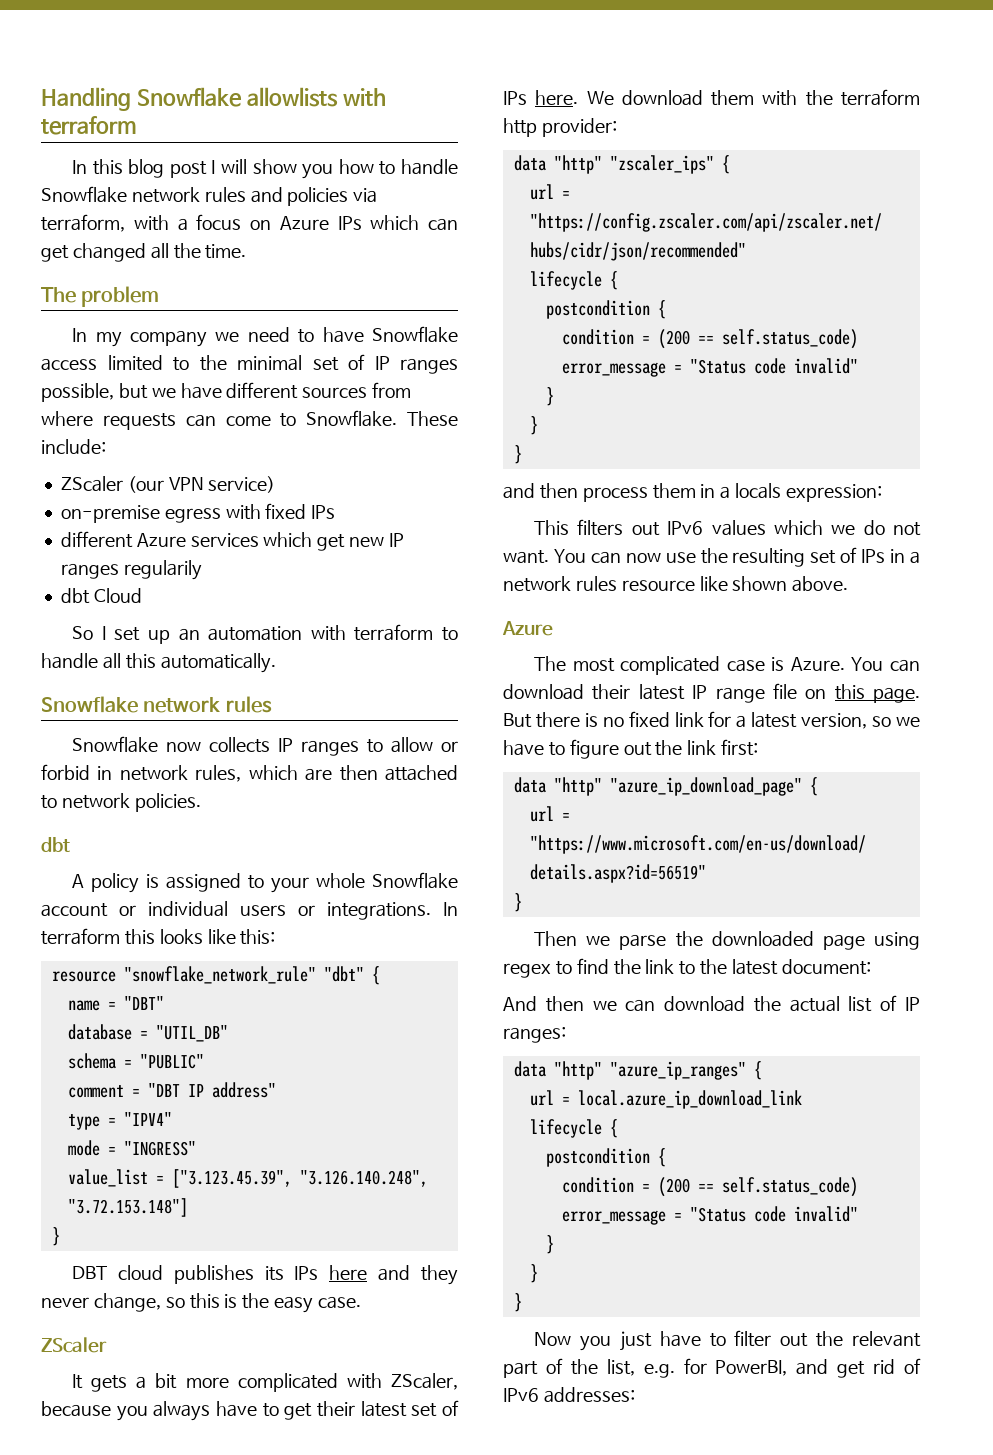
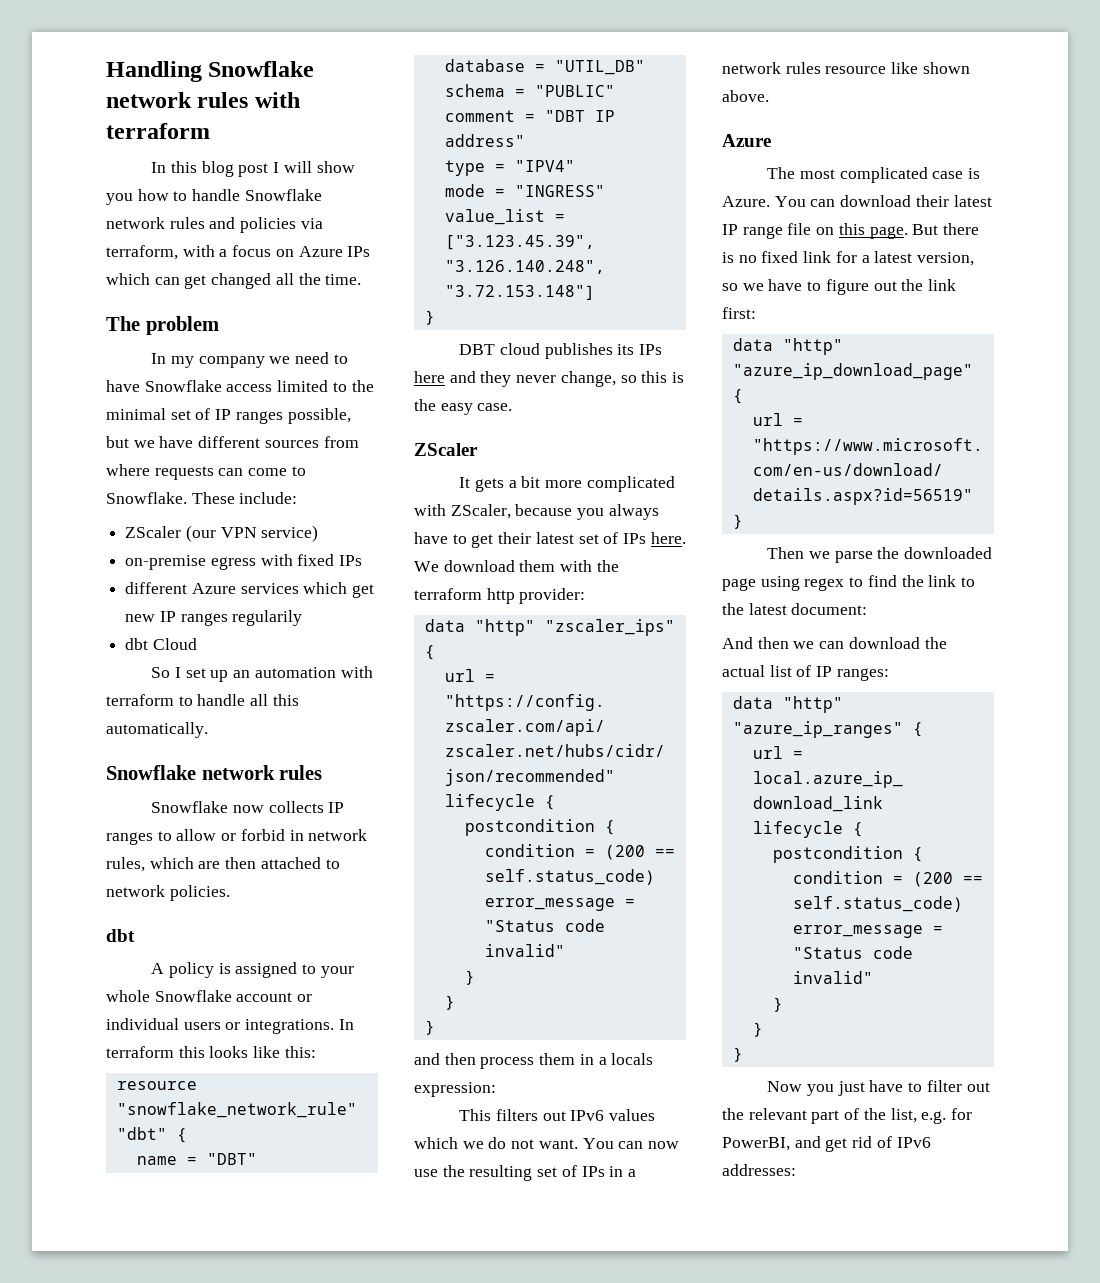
[246,87,338,107] allowlists -> [106,92,249,108] network rules

